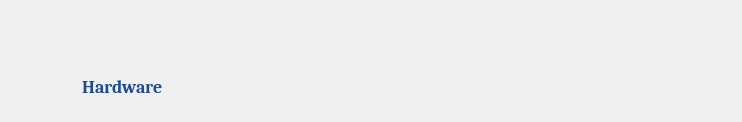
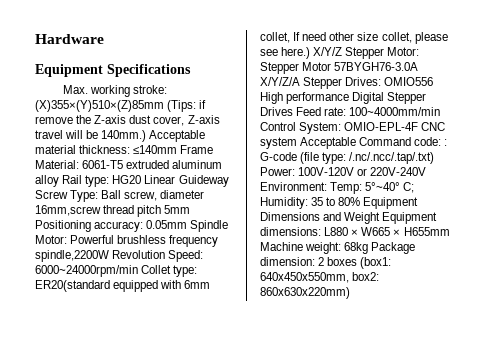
(162, 86) none -> [35,64,191,77] [63,85,168,97] [35,100,207,112] [35,115,220,126] [35,130,206,142] [35,145,214,154] [35,160,223,169] [35,175,229,187] [35,190,205,202] [35,205,191,217] [35,220,229,232] [35,235,219,247] [35,250,204,262] [35,265,198,277] [35,280,211,292] [260,32,448,44] [260,47,420,59] [260,62,419,74] [260,77,434,89] [260,92,427,104] [260,107,441,116] [260,122,446,134] [260,137,448,149] [260,152,435,164] [260,167,427,176] [260,182,415,194] [260,197,419,209] [260,212,438,224] [260,227,450,236] [260,242,416,254] [260,257,392,269] [260,272,380,283] [260,287,350,299] // Equipment Specifications // Max. working stroke: (X)355×(Y)510×(Z)85mm (Tips: if remove the Z-axis dust cover, Z-axis travel will be 140mm.) Acceptable material thickness: ≤140mm Frame Material: 6061-T5 extruded aluminum alloy Rail type: HG20 Linear Guideway Screw Type: Ball screw, diameter 16mm,screw thread pitch 5mm Positioning accuracy: 0.05mm Spindle Motor: Powerful brushless frequency spindle,2200W Revolution Speed: 6000~24000rpm/min Collet type: ER20(standard equipped with 6mm collet, If need other size collet, please see here.) X/Y/Z Stepper Motor: Stepper Motor 57BYGH76-3.0A X/Y/Z/A Stepper Drives: OMIO556 High performance Digital Stepper Drives Feed rate: 100~4000mm/min Control System: OMIO-EPL-4F CNC system Acceptable Command code: : G-code (file type: /.nc/.ncc/.tap/.txt) Power: 100V-120V or 220V-240V Environment: Temp: 5°~40° C; Humidity: 35 to 80% Equipment Dimensions and Weight Equipment dimensions: L880 × W665 × H655mm Machine weight: 68kg Package dimension: 2 boxes (box1: 640x450x550mm, box2: 860x630x220mm)

